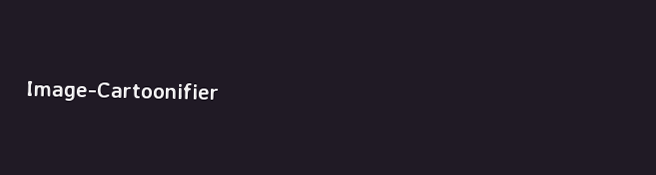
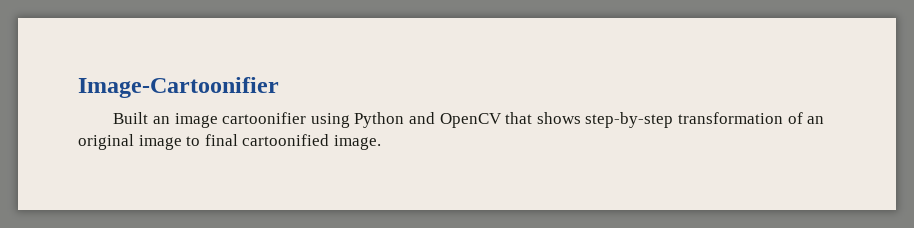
(220, 91) none -> [113,112,825,128] [78,134,381,150] // Built an image cartoonifier using Python and OpenCV that shows step-by-step transformation of an original image to final cartoonified image.

